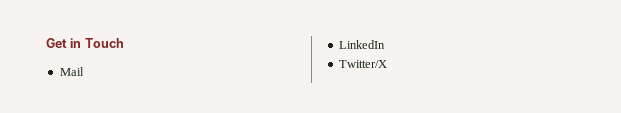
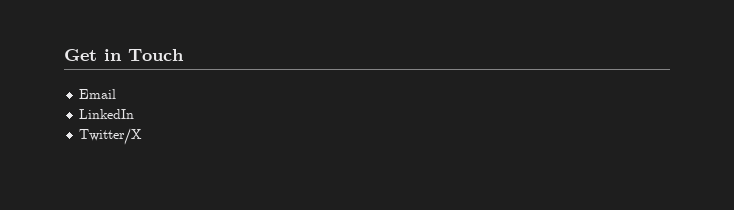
[59,67,84,76] Mail -> [79,89,117,99] Email

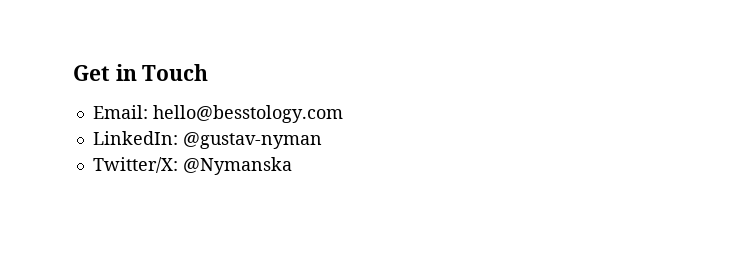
[79,89,117,99] [79,109,135,119] [79,128,143,145] Email // LinkedIn // Twitter/X -> [92,105,343,123] [92,131,322,149] [92,157,292,175] Email: hello@besstology.com // LinkedIn: @gustav-nyman // Twitter/X: @Nymanska

